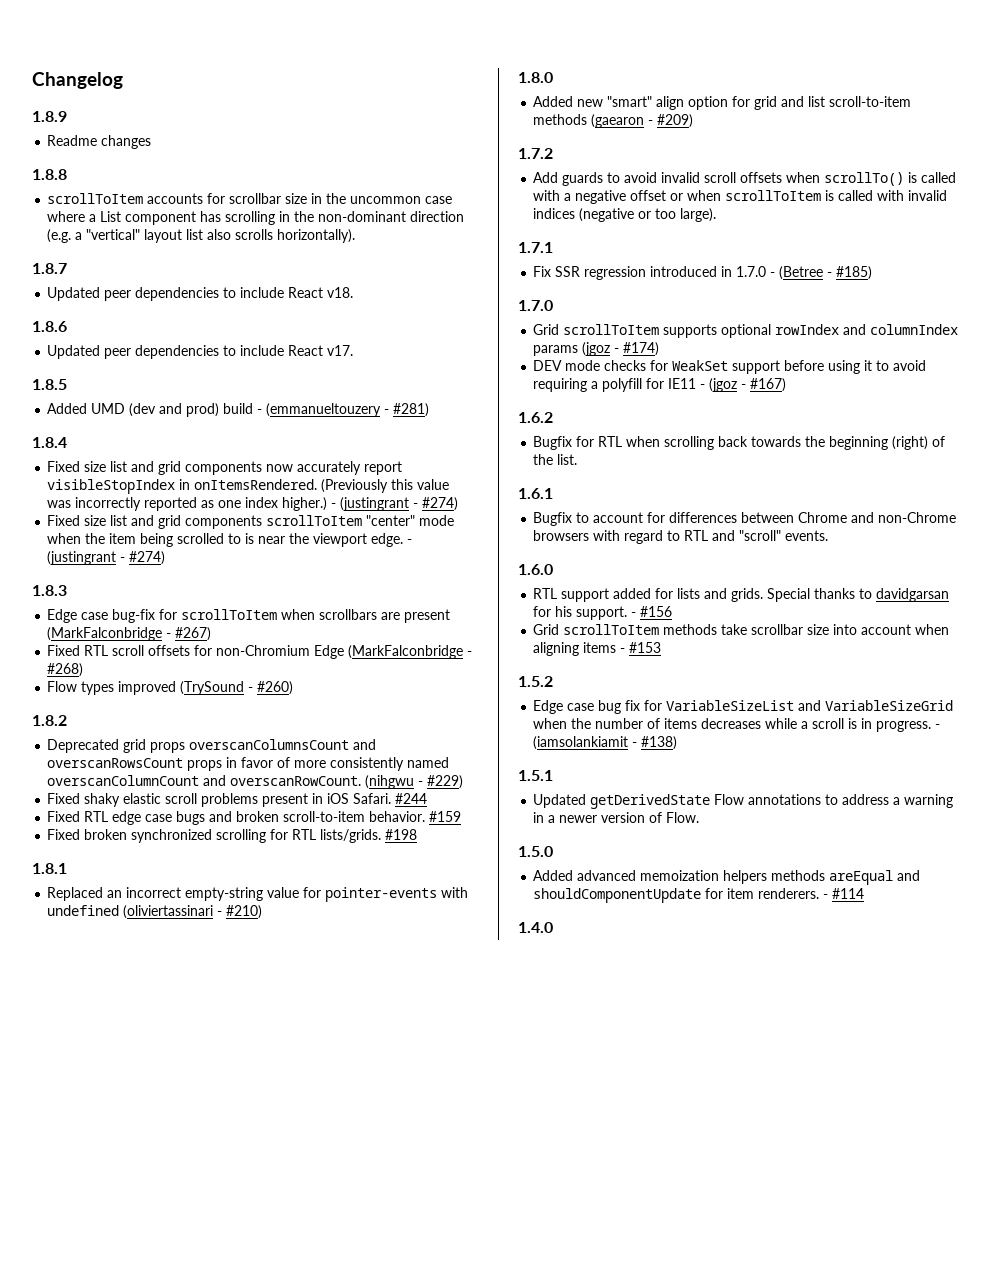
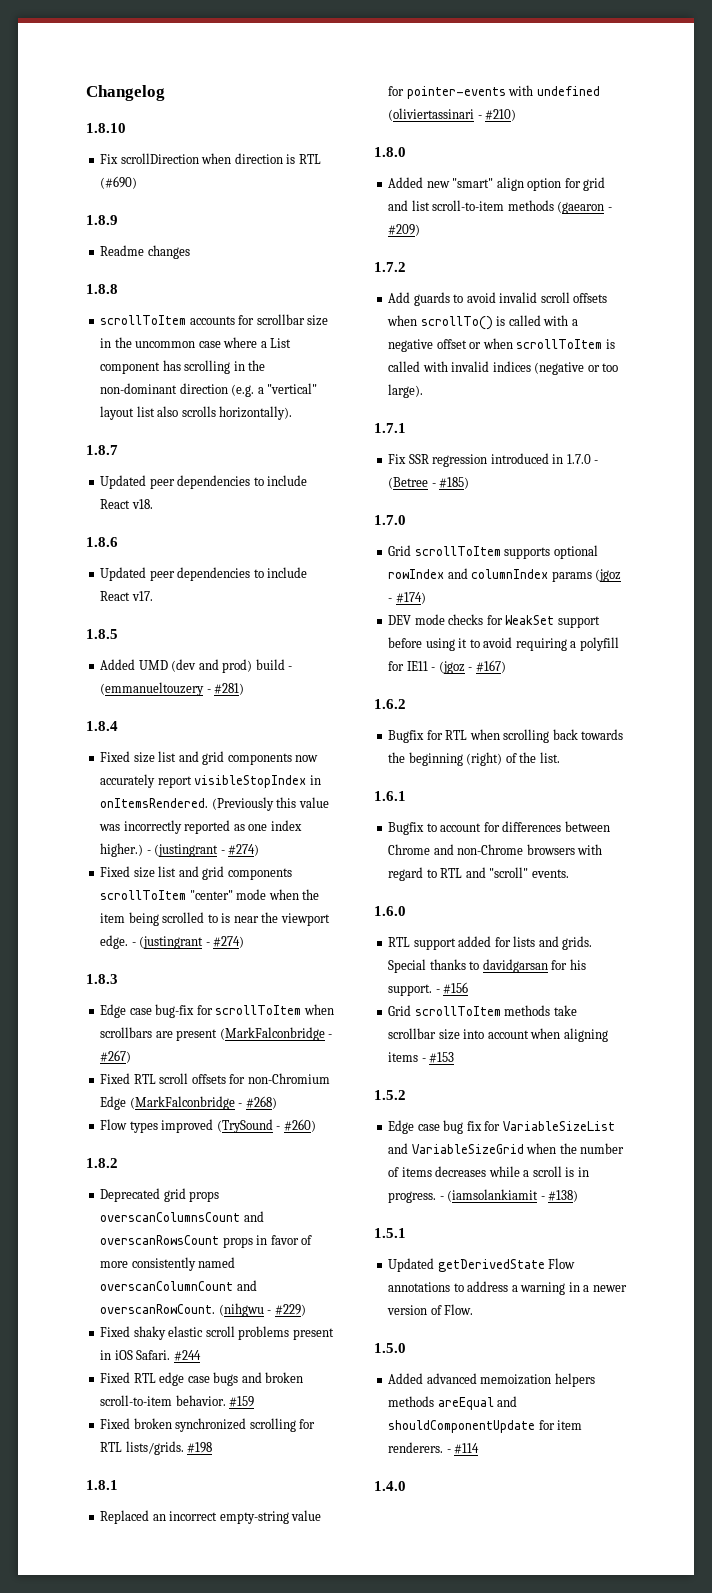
(123, 80) none -> [86,123,126,133] [100,153,321,164] [100,176,138,189] // 1.8.10 // Fix scrollDirection when direction is RTL (#690)

